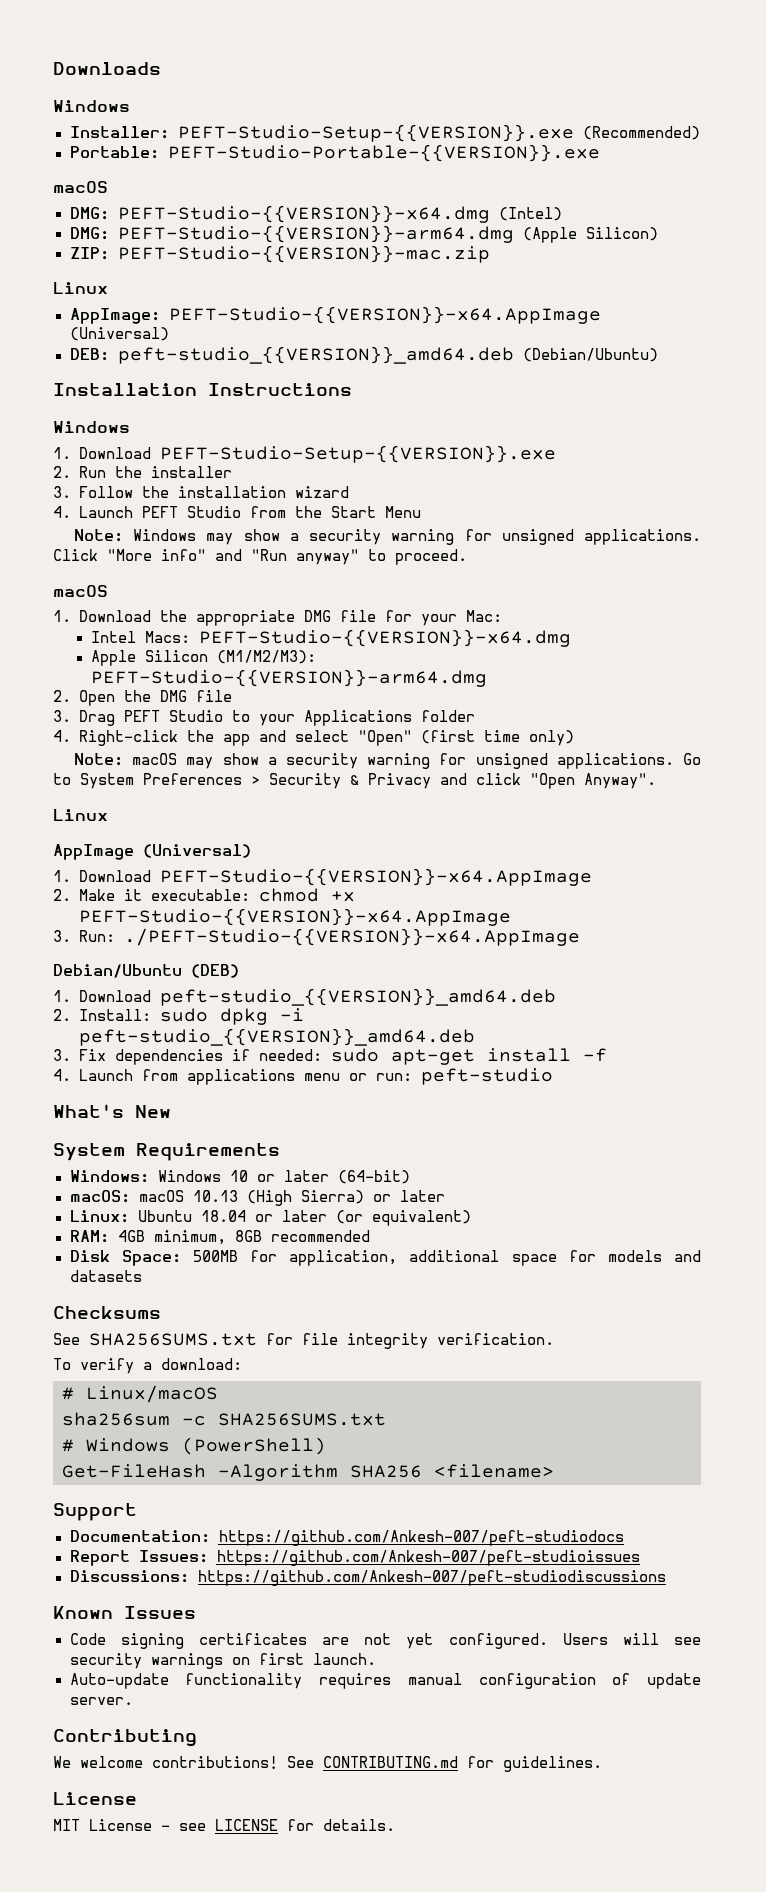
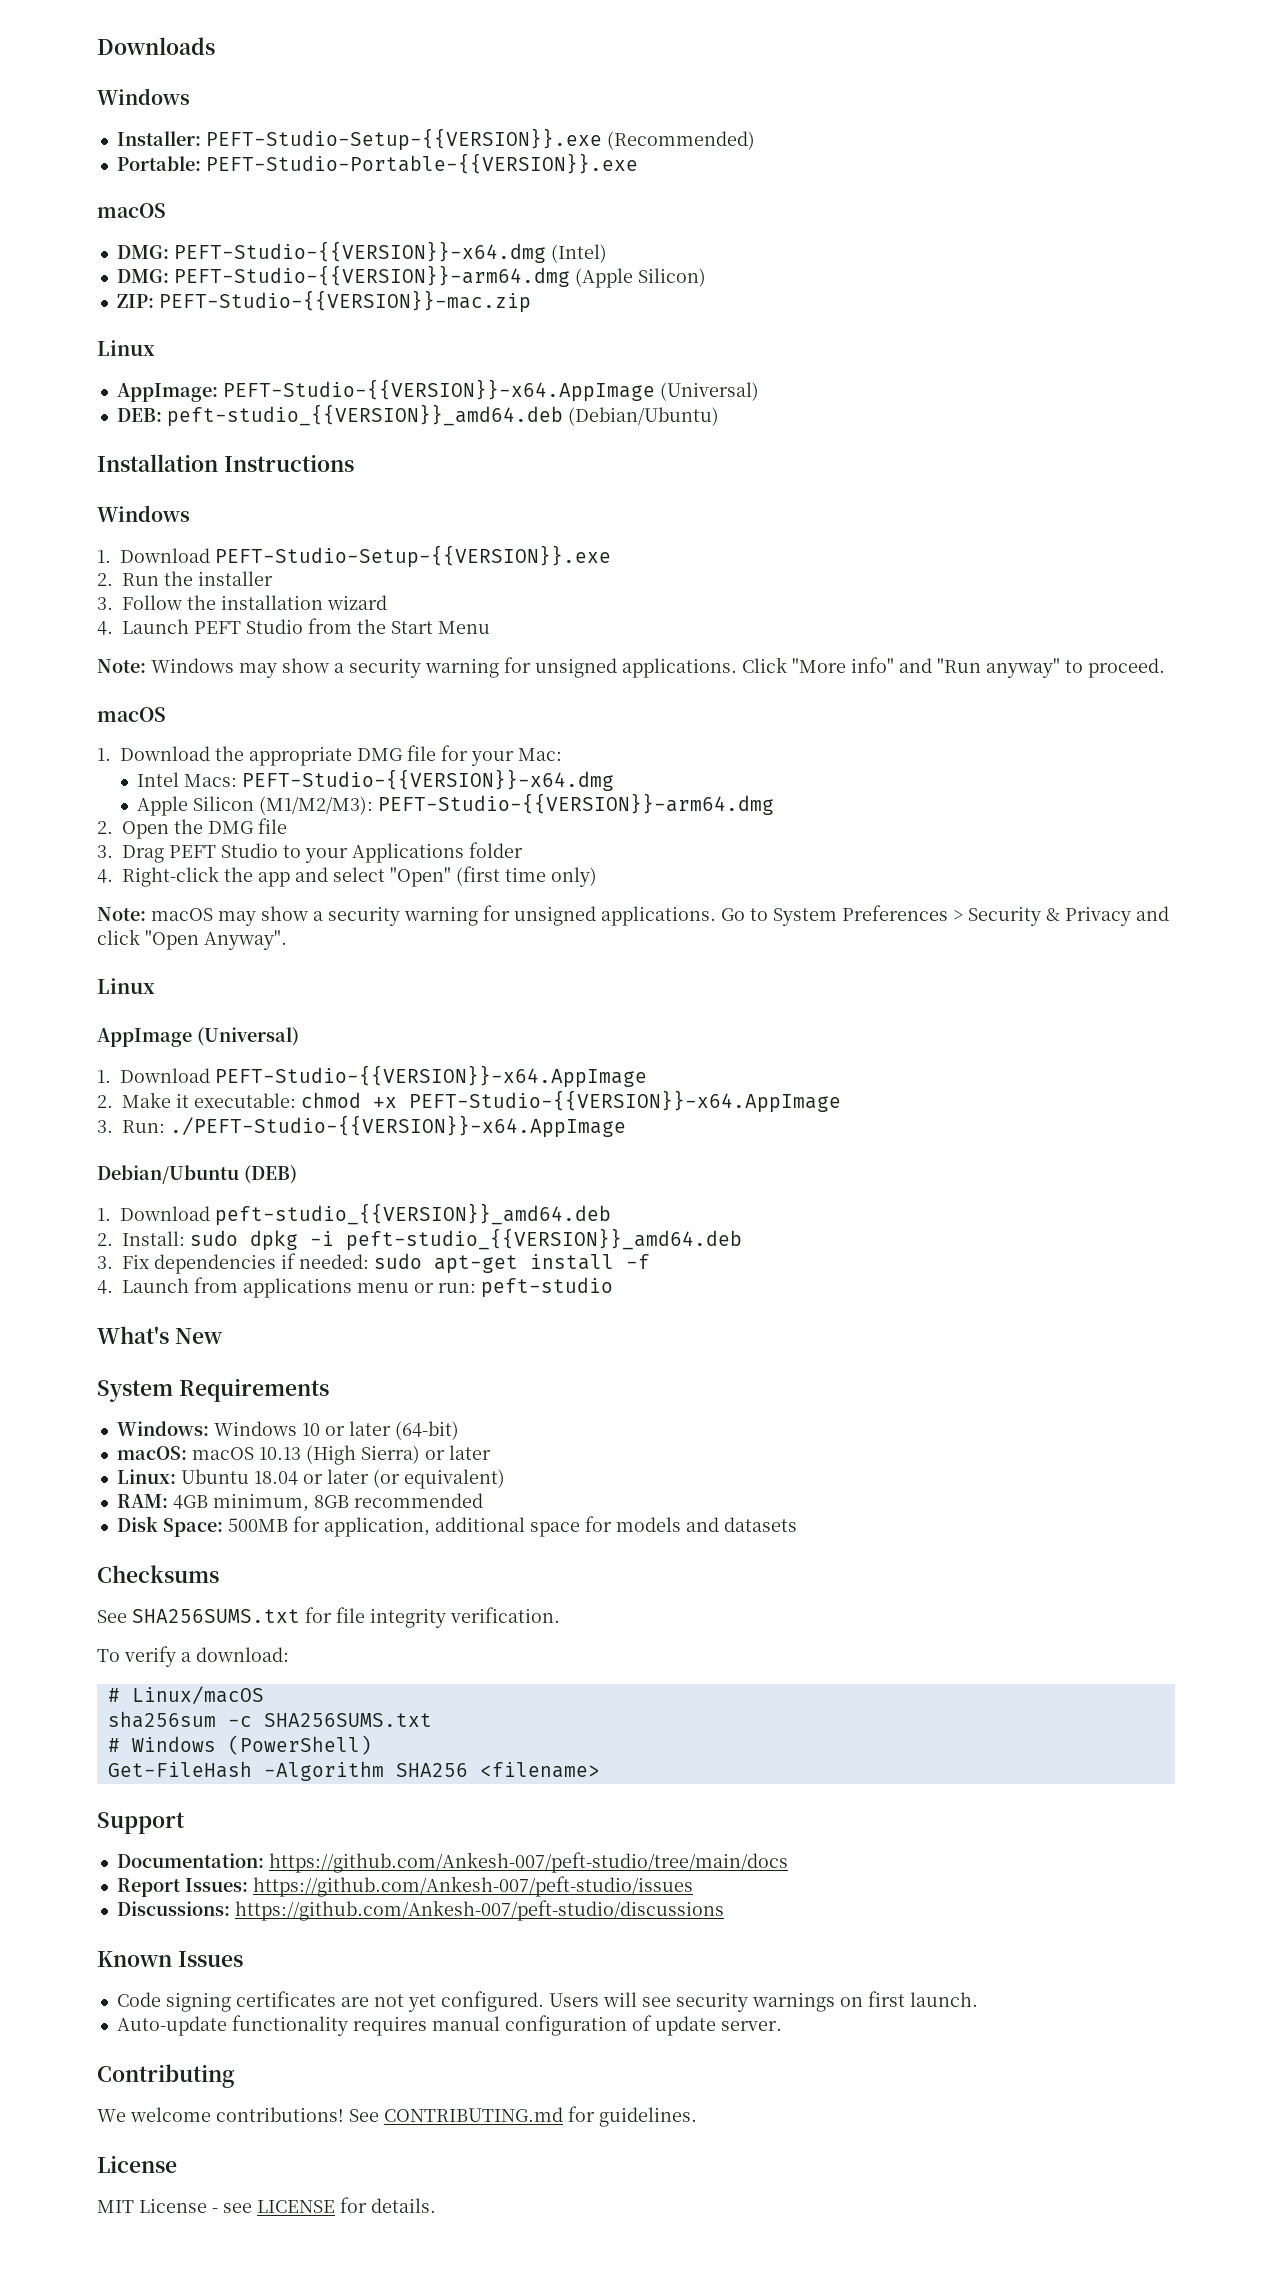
[218,1530,624,1546] https://github.com/Ankesh-007/peft-studiodocs -> [268,1852,788,1873] https://github.com/Ankesh-007/peft-studio/tree/main/docs
[216,1550,640,1566] https://github.com/Ankesh-007/peft-studioissues -> [252,1876,693,1897] https://github.com/Ankesh-007/peft-studio/issues
[197,1570,666,1586] https://github.com/Ankesh-007/peft-studiodiscussions -> [234,1900,724,1921] https://github.com/Ankesh-007/peft-studio/discussions

